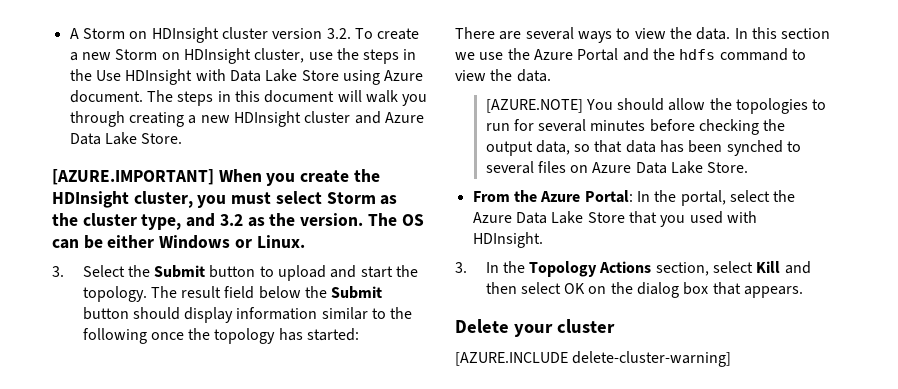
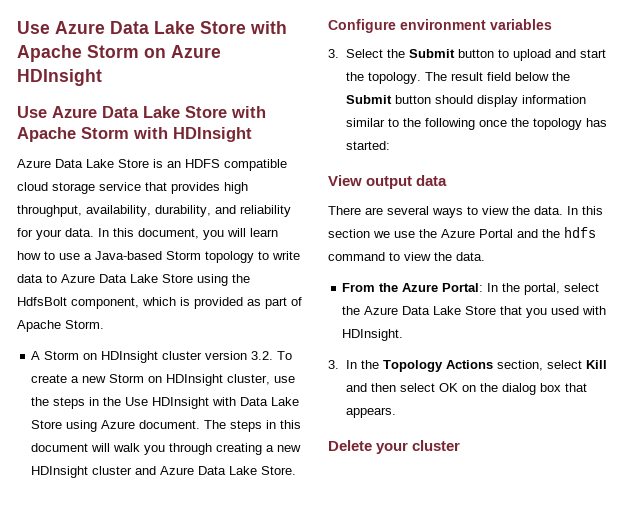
(69, 33) none -> [17,21,287,34] [17,45,221,62] [17,69,102,86] [17,106,266,118] [17,127,252,142] [17,159,287,171] [17,182,248,194] [17,205,291,217] [17,228,278,240] [17,251,300,263] [17,274,250,286] [17,297,302,309] [17,320,104,332] Use Azure Data Lake Store with Apache Storm on Azure HDInsight // Use Azure Data Lake Store with Apache Storm with HDInsight // Azure Data Lake Store is an HDFS compatible cloud storage service that provides high throughput, availability, durability, and reliability for your data. In this document, you will learn how to use a Java-based Storm topology to write data to Azure Data Lake Store using the HdfsBolt component, which is provided as part of Apache Storm. //
[52,169,380,186] [52,191,398,208] [52,213,424,230] [52,235,305,249] [AZURE.IMPORTANT] When you create the HDInsight cluster, you must select Storm as the cluster type, and 3.2 as the version. The OS can be either Windows or Linux. -> [328,19,552,33] Configure environment variables
(360, 334) none -> [328,175,448,189] // View output data
[485,98,827,114] [485,119,786,135] [485,140,802,156] [485,161,749,174] // [AZURE.NOTE] You should allow the topologies to run for several minutes before checking the output data, so that data has been synched to several files on Azure Data Lake Store. -> (485, 256) none
[455,351,732,367] // [AZURE.INCLUDE delete-cluster-warning] -> (461, 445) none

